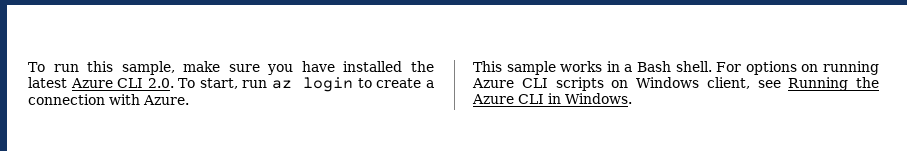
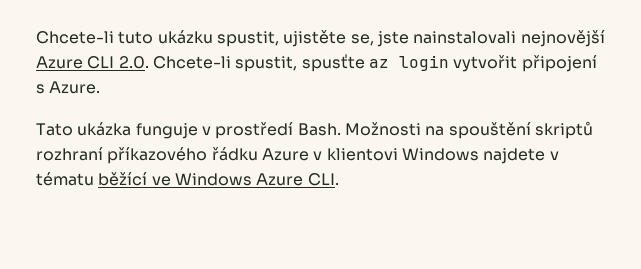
[28,61,435,75] [28,77,434,92] [28,94,189,105] [473,61,879,75] [472,77,879,91] [472,93,632,104] To run this sample, make sure you have installed the latest Azure CLI 2.0. To start, run az login to create a connection with Azure. // This sample works in a Bash shell. For options on running Azure CLI scripts on Windows client, see Running the Azure CLI in Windows. -> [36,30,605,47] [36,54,597,72] [36,81,101,94] [36,121,593,139] [36,147,559,164] [36,172,339,186] Chcete-li tuto ukázku spustit, ujistěte se, jste nainstalovali nejnovější Azure CLI 2.0. Chcete-li spustit, spusťte az login vytvořit připojení s Azure. // Tato ukázka funguje v prostředí Bash. Možnosti na spouštění skriptů rozhraní příkazového řádku Azure v klientovi Windows najdete v tématu běžící ve Windows Azure CLI.

